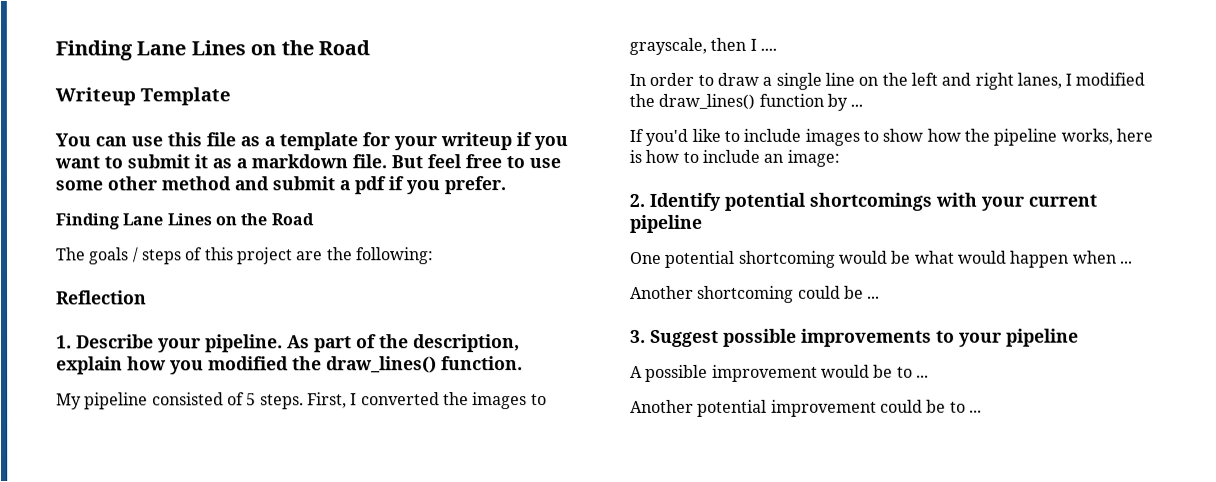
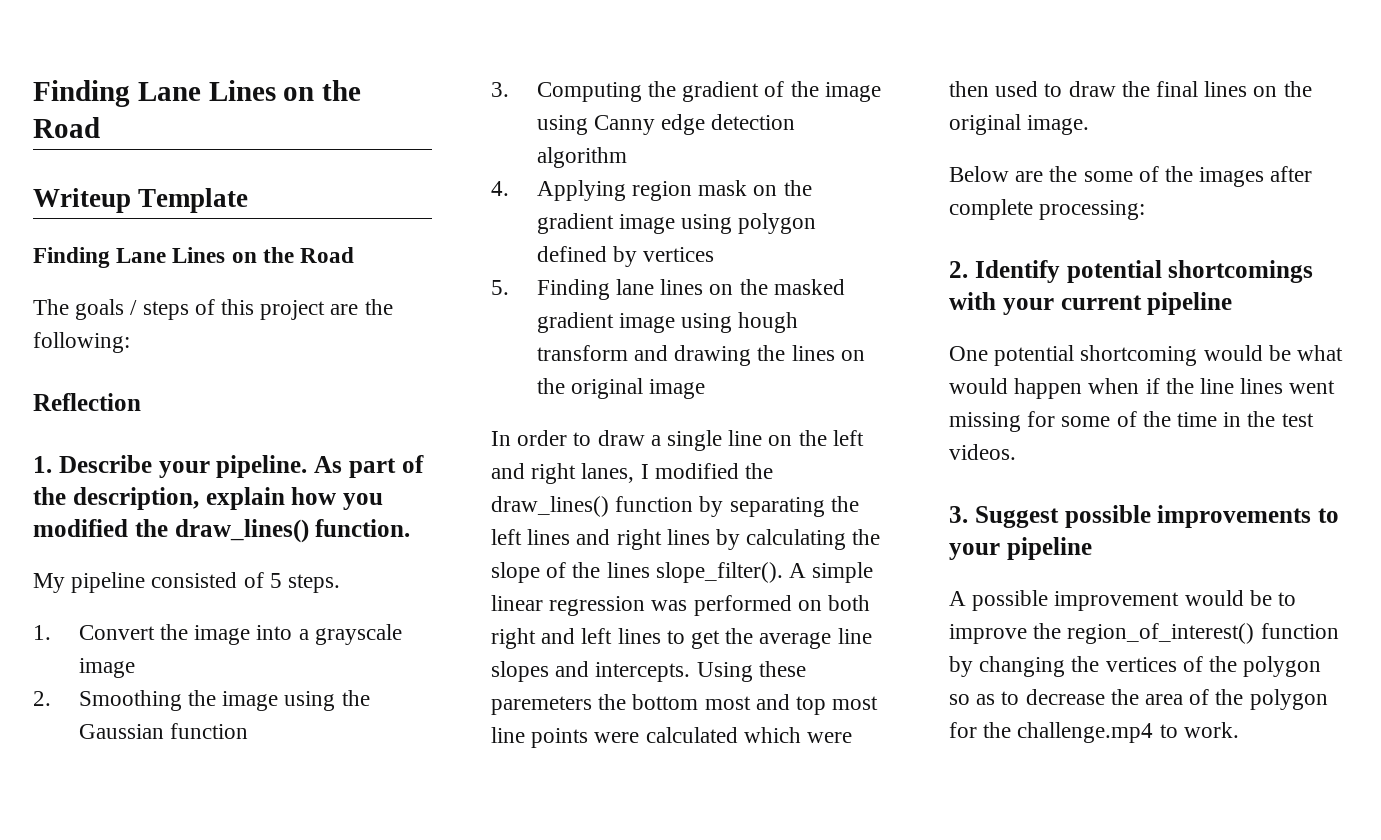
[55,132,568,151] [54,154,561,169] [55,176,506,195] // You can use this file as a template for your writeup if you want to submit it as a markdown file. But feel free to use some other method and submit a pdf if you prefer. -> (249, 200) none
[306,392,547,410] [629,37,777,55] First, I converted the images to grayscale, then I .... -> [33,624,402,645] [78,658,135,678] [33,690,370,711] [78,723,248,739] [491,81,881,102] [536,114,796,135] [536,147,627,168] [491,180,812,201] [536,213,817,234] [536,246,715,267] [491,279,845,300] [536,312,799,333] [536,345,865,366] [536,378,706,399] // 1. Convert the image into a grayscale image // 2. Smoothing the image using the Gaussian function // 3. Computing the gradient of the image using Canny edge detection algorithm // 4. Applying region mask on the gradient image using polygon defined by vertices // 5. Finding lane lines on the masked gradient image using hough transform and drawing the lines on the original image
[850,103,864,107] [629,128,1153,146] [629,149,840,167] ... // If you'd like to include images to show how the pipeline works, here is how to include an image: -> [729,496,859,517] [491,529,881,550] [491,562,874,583] [491,595,871,616] [491,628,872,649] [491,661,806,682] [491,694,879,715] [491,727,853,748] [949,81,1312,97] [949,114,1090,135] [949,166,1313,187] [949,199,1146,220] separating the left lines and right lines by calculating the slope of the lines slope_filter(). A simple linear regression was performed on both right and left lines to get the average line slopes and intercepts. Using these paremeters the bottom most and top most line points were calculated which were then used to draw the final lines on the original image. // Below are the some of the images after complete processing:
[1119,260,1133,264] [630,285,881,303] ... // Another shortcoming could be ... -> [1145,378,1336,394] [949,411,1314,432] [949,444,1016,460] if the line lines went missing for some of the time in the test videos.
[915,374,929,378] [630,399,982,417] ... // Another potential improvement could be to ... -> [949,623,1339,644] [949,656,1322,677] [949,689,1328,710] [949,722,1239,743] improve the region_of_interest() function by changing the vertices of the polygon so as to decrease the area of the polygon for the challenge.mp4 to work.

